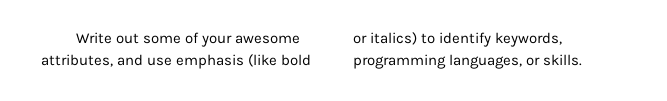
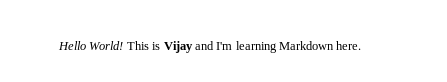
[75,32,301,47] [41,54,312,69] [353,32,563,47] [353,54,583,69] Write out some of your awesome attributes, and use emphasis (like bold or italics) to identify keywords, programming languages, or skills. -> [58,41,362,53] Hello World! This is Vijay and I'm learning Markdown here.

